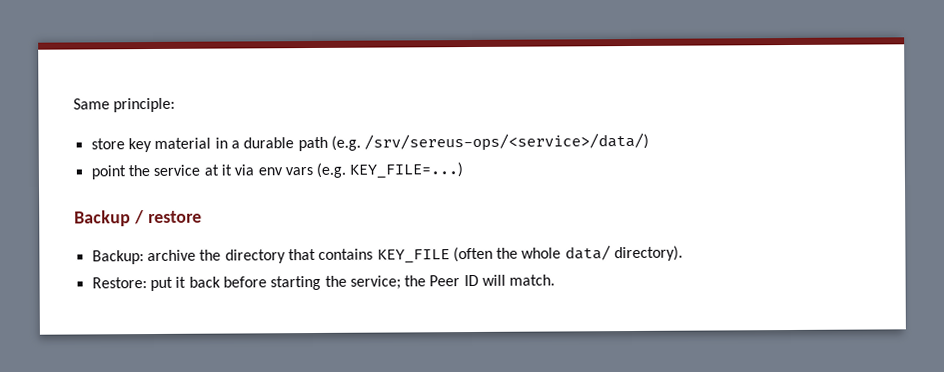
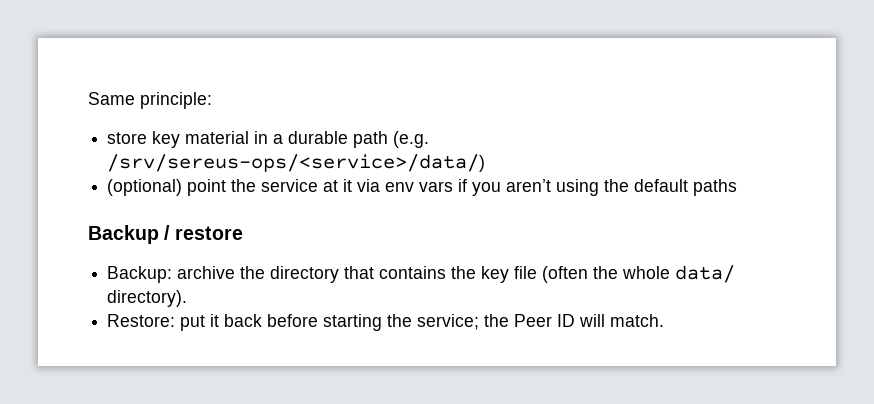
(650, 142) none -> [107,179,183,196] (optional)
[316,162,464,179] (e.g. KEY_FILE=...) -> [458,179,738,196] if you aren’t using the default paths
[376,249,450,264] KEY_FILE -> [451,266,538,283] the key file

